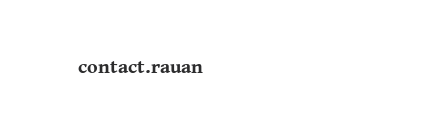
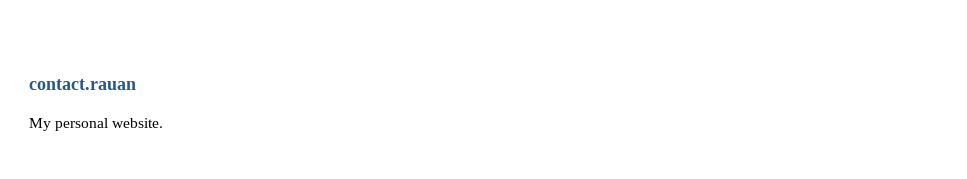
(203, 67) none -> [29,118,164,131] // My personal website.

